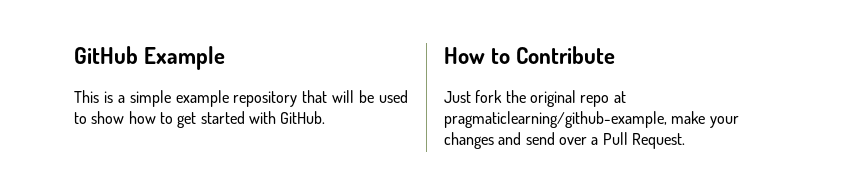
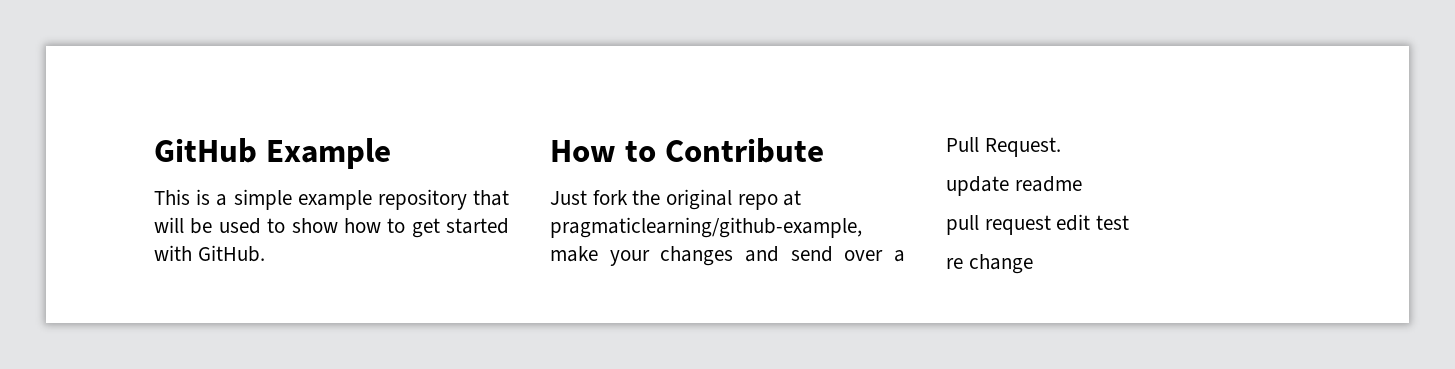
(685, 141) none -> [946,176,1082,196] [946,214,1130,235] [946,254,1033,274] // update readme // pull request edit test // re change

